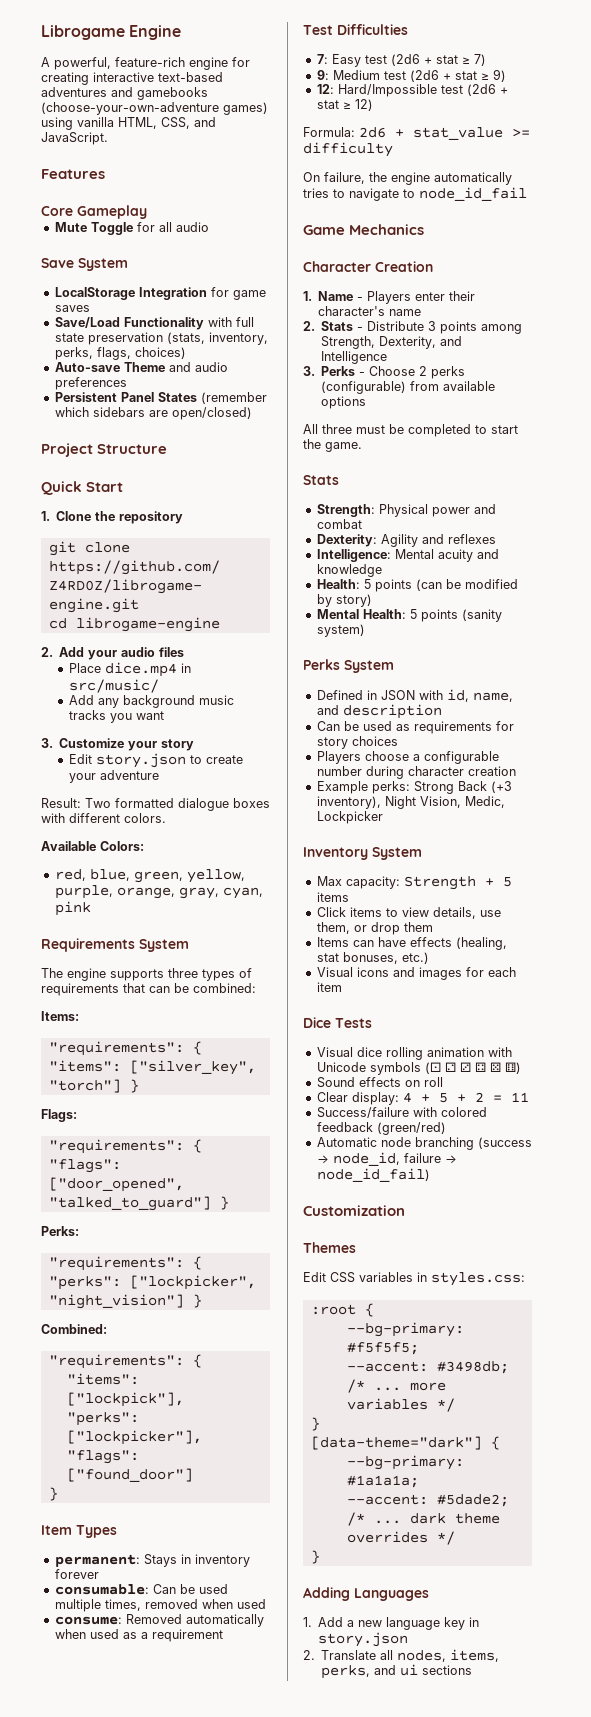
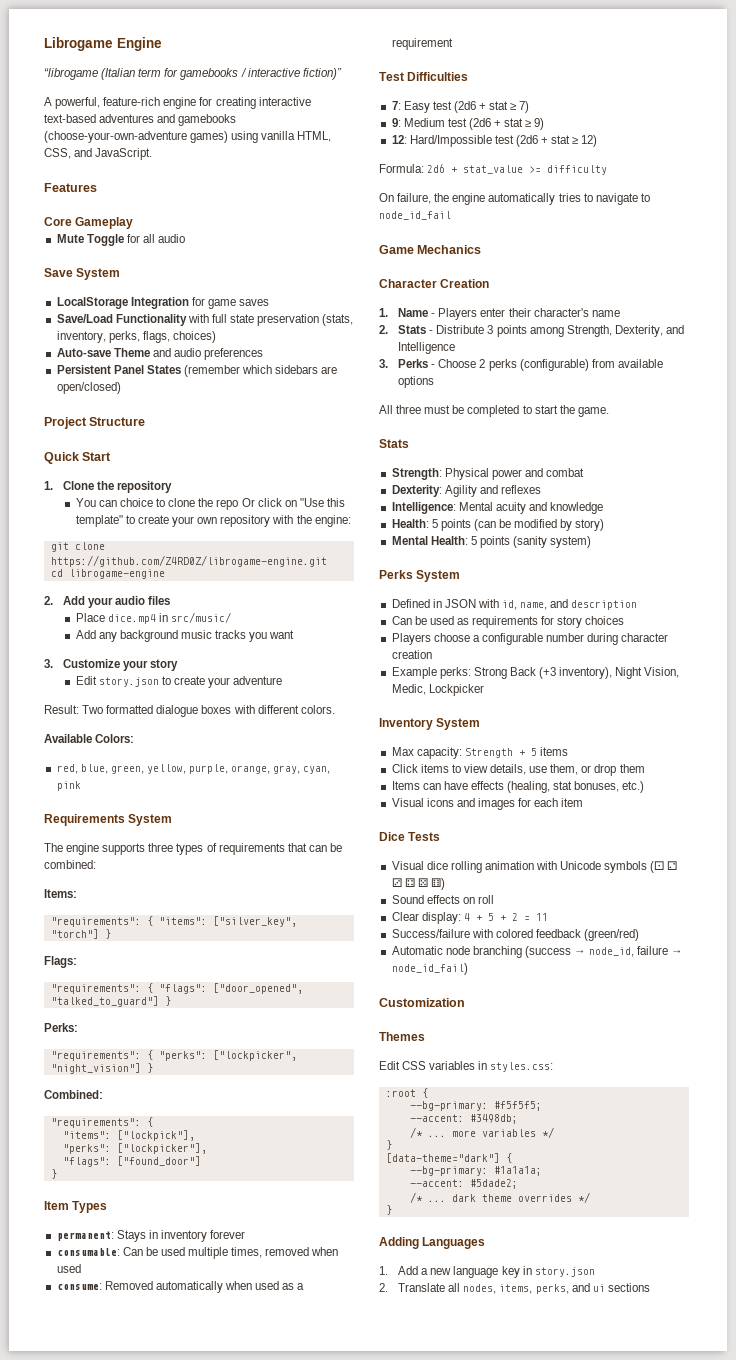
(182, 32) none -> [44,68,342,80] // “librogame (Italian term for gamebooks / interactive fiction)”
(184, 517) none -> [75,498,345,510] [75,515,351,527] // You can choice to clone the repo Or click on "Use this template" to create your own repository with the engine:

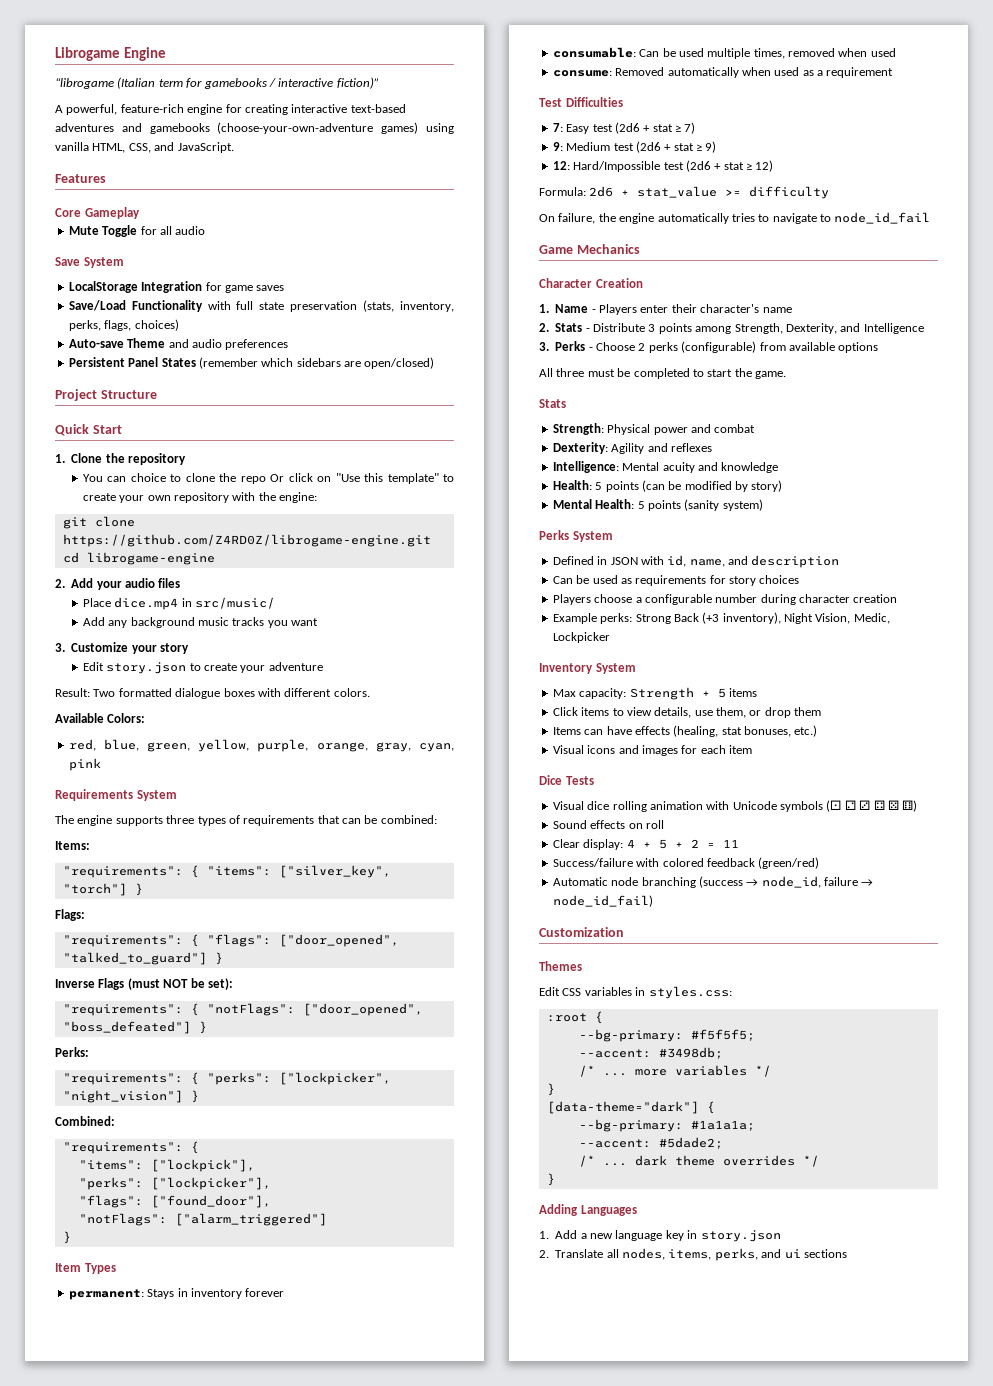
(171, 1001) none -> [55,978,233,990] [62,1003,423,1016] [62,1021,207,1034] // Inverse Flags (must NOT be set): // "requirements": { "notFlags": ["door_opened", "boss_defeated"] }
[116,1156,201,1166] ["found_door"] -> [150,1195,271,1208] [78,1213,327,1226] ["found_door"], // "notFlags": ["alarm_triggered"]

